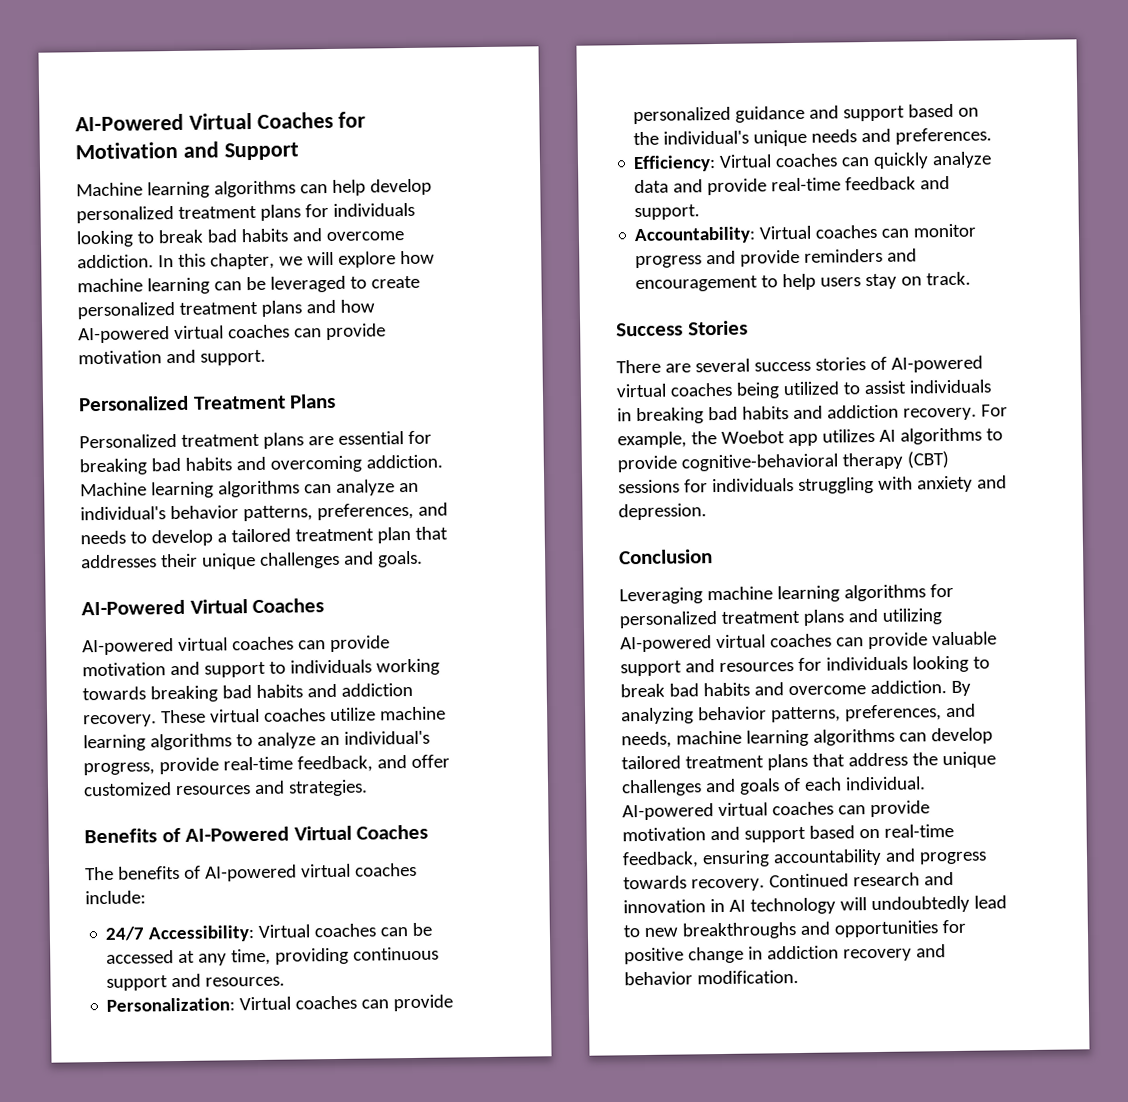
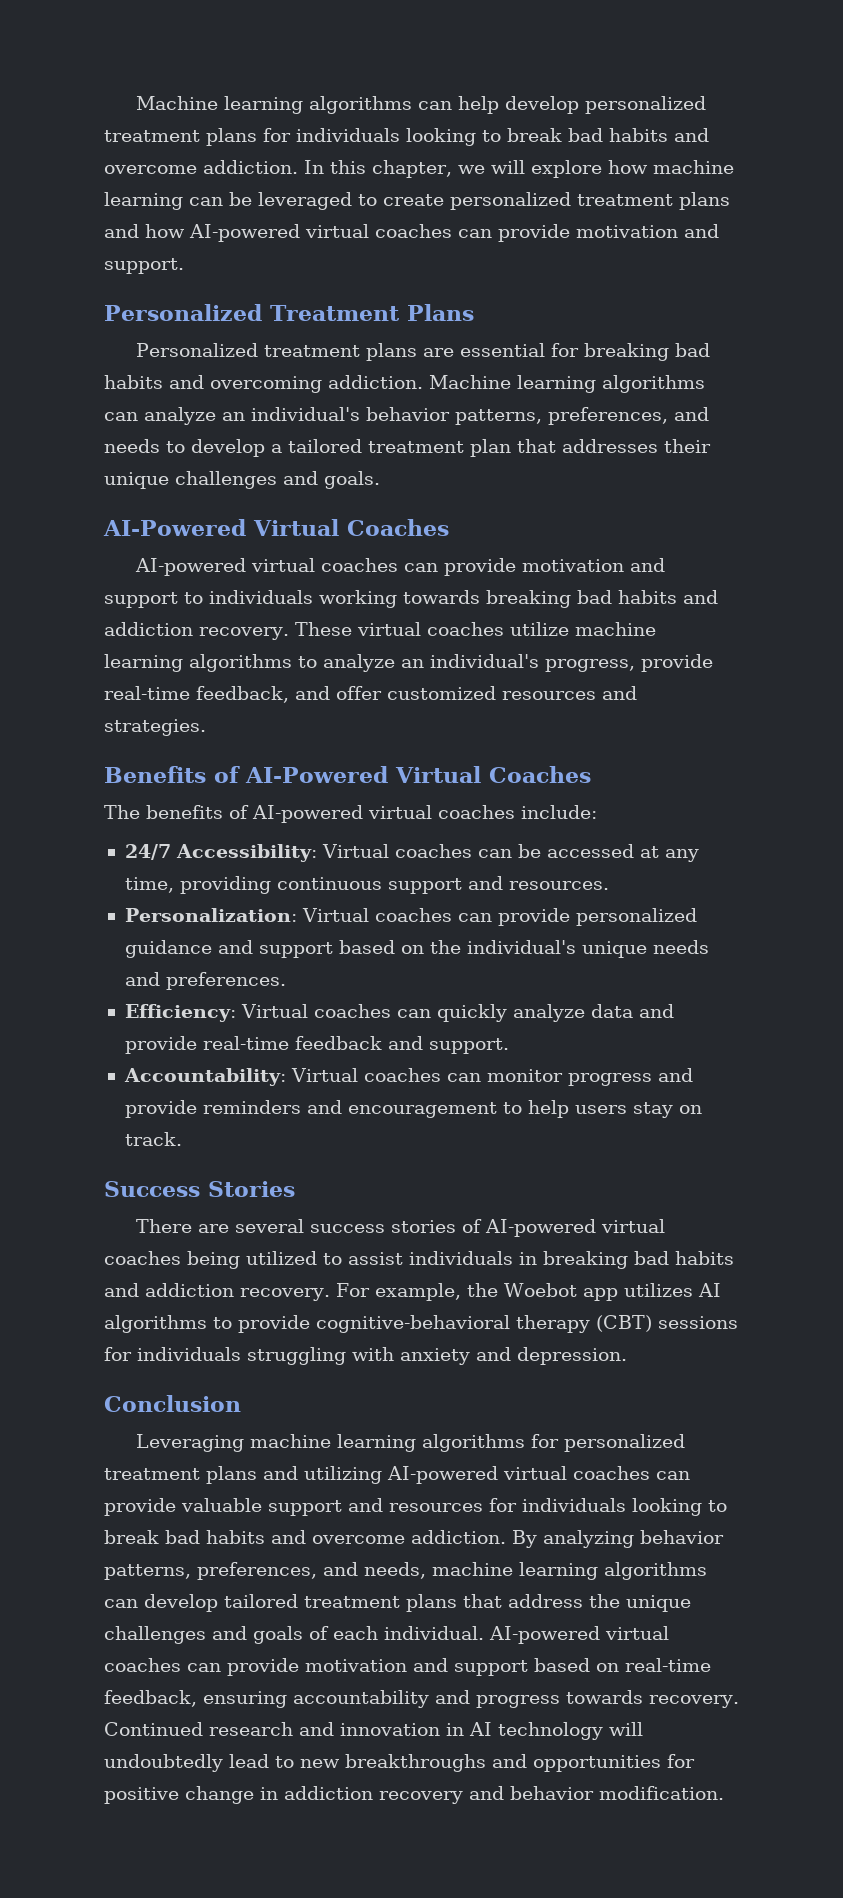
[75,111,367,132] [75,141,299,161] AI-Powered Virtual Coaches for Motivation and Support // -> (136, 103) none

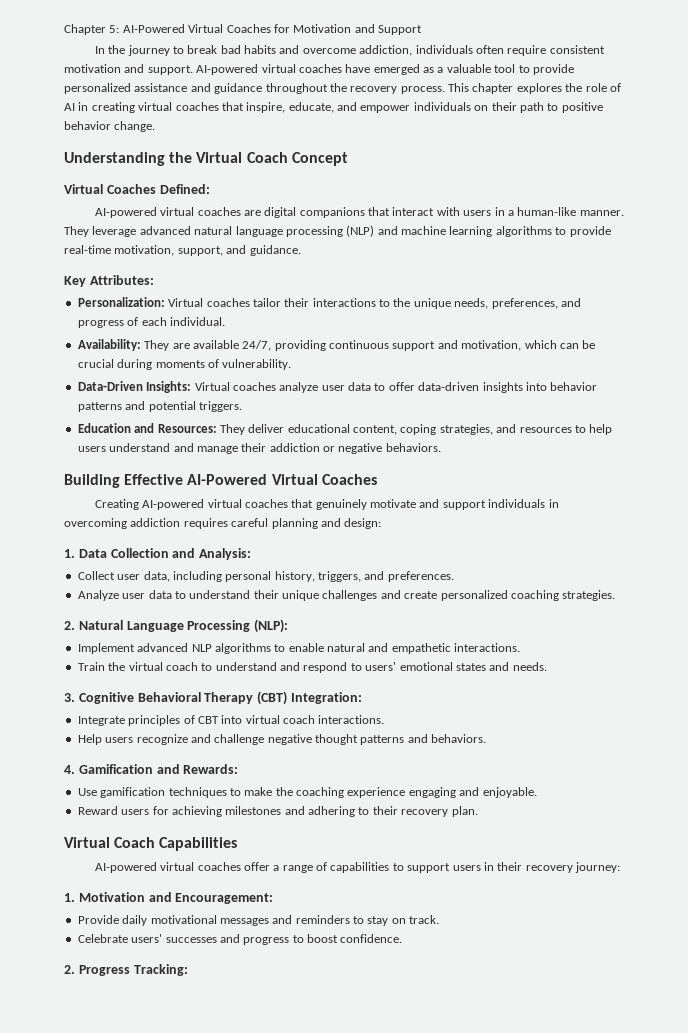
[136,96,707,114] [104,128,709,146] [104,160,734,178] [104,192,730,210] [104,224,719,242] [104,258,184,274] [104,304,474,321] [136,343,711,361] [104,375,705,393] [104,407,709,425] [104,439,711,457] [104,471,380,489] [103,519,449,536] [135,558,666,576] [104,590,718,608] [104,622,656,640] [104,654,713,672] [104,686,637,703] [104,719,206,736] [104,766,591,783] [104,805,597,823] [124,844,699,862] [124,876,609,894] [124,908,697,926] [124,940,709,958] [124,972,286,990] [124,1004,674,1022] [124,1036,509,1054] [123,1068,693,1086] [124,1100,702,1118] [124,1132,182,1146] [104,1181,295,1197] [136,1219,666,1237] [104,1251,734,1269] [104,1283,721,1301] [104,1315,738,1333] [104,1347,627,1365] [104,1395,241,1412] [136,1434,686,1452] [104,1466,690,1484] [104,1498,727,1516] [104,1530,724,1548] [104,1562,707,1580] [104,1594,691,1612] [104,1626,669,1644] [104,1658,711,1676] [104,1690,739,1708] [104,1722,643,1740] [104,1754,695,1772] [104,1786,724,1804] Machine learning algorithms can help develop personalized treatment plans for individuals looking to break bad habits and overcome addiction. In this chapter, we will explore how machine learning can be leveraged to create personalized treatment plans and how AI-powered virtual coaches can provide motivation and support. // Personalized Treatment Plans // Personalized treatment plans are essential for breaking bad habits and overcoming addiction. Machine learning algorithms can analyze an individual's behavior patterns, preferences, and needs to develop a tailored treatment plan that addresses their unique challenges and goals. // AI-Powered Virtual Coaches // AI-powered virtual coaches can provide motivation and support to individuals working towards breaking bad habits and addiction recovery. These virtual coaches utilize machine learning algorithms to analyze an individual's progress, provide real-time feedback, and offer customized resources and strategies. // Benefits of AI-Powered Virtual Coaches // The benefits of AI-powered virtual coaches include: // 24/7 Accessibility: Virtual coaches can be accessed at any time, providing continuous support and resources. // Personalization: Virtual coaches can provide personalized guidance and support based on the individual's unique needs and preferences. // Efficiency: Virtual coaches can quickly analyze data and provide real-time feedback and support. // Accountability: Virtual coaches can monitor progress and provide reminders and encouragement to help users stay on track. // Success Stories // There are several success stories of AI-powered virtual coaches being utilized to assist individuals in breaking bad habits and addiction recovery. For example, the Woebot app utilizes AI algorithms to provide cognitive-behavioral therapy (CBT) sessions for individuals struggling with anxiety and depression. // Conclusion // Leveraging machine learning algorithms for personalized treatment plans and utilizing AI-powered virtual coaches can provide valuable support and resources for individuals looking to break bad habits and overcome addiction. By analyzing behavior patterns, preferences, and needs, machine learning algorithms can develop tailored treatment plans that address the unique challenges and goals of each individual. AI-powered virtual coaches can provide motivation and support based on real-time feedback, ensuring accountability and progress towards recovery. Continued research and innovation in AI technology will undoubtedly lead to new breakthroughs and opportunities for positive change in addiction recovery and behavior modification. -> [64,24,422,35] [94,45,605,56] [64,64,574,75] [64,83,621,94] [64,102,603,113] [64,121,156,132] [64,152,348,166] [64,184,210,194] [94,207,624,218] [64,225,611,237] [64,245,301,256] [64,275,154,287] [77,297,581,309] [77,317,225,328] [77,339,596,351] [77,359,292,370] [77,381,598,393] [77,401,242,412] [77,423,613,435] [77,443,441,454] [64,474,377,488] [94,499,559,510] [64,518,382,529] [64,548,252,560] [77,571,454,582] [77,590,616,601] [64,619,289,633] [77,643,521,654] [77,662,547,673] [64,691,362,705] [77,715,385,726] [77,734,487,745] [64,764,239,774] [77,787,537,798] [77,806,478,817] [64,837,238,851] [94,862,621,873] [64,892,274,904] [77,915,440,926] [77,934,403,945] [64,964,188,976] Chapter 5: AI-Powered Virtual Coaches for Motivation and Support // In the journey to break bad habits and overcome addiction, individuals often require consistent motivation and support. AI-powered virtual coaches have emerged as a valuable tool to provide personalized assistance and guidance throughout the recovery process. This chapter explores the role of AI in creating virtual coaches that inspire, educate, and empower individuals on their path to positive behavior change. // Understanding the Virtual Coach Concept // Virtual Coaches Defined: // AI-powered virtual coaches are digital companions that interact with users in a human-like manner. They leverage advanced natural language processing (NLP) and machine learning algorithms to provide real-time motivation, support, and guidance. // Key Attributes: // Personalization: Virtual coaches tailor their interactions to the unique needs, preferences, and progress of each individual. // Availability: They are available 24/7, providing continuous support and motivation, which can be crucial during moments of vulnerability. // Data-Driven Insights: Virtual coaches analyze user data to offer data-driven insights into behavior patterns and potential triggers. // Education and Resources: They deliver educational content, coping strategies, and resources to help users understand and manage their addiction or negative behaviors. // Building Effective AI-Powered Virtual Coaches // Creating AI-powered virtual coaches that genuinely motivate and support individuals in overcoming addiction requires careful planning and design: // 1. Data Collection and Analysis: // Collect user data, including personal history, triggers, and preferences. // Analyze user data to understand their unique challenges and create personalized coaching strategies. // 2. Natural Language Processing (NLP): // Implement advanced NLP algorithms to enable natural and empathetic interactions. // Train the virtual coach to understand and respond to users' emotional states and needs. // 3. Cognitive Behavioral Therapy (CBT) Integration: // Integrate principles of CBT into virtual coach interactions. // Help users recognize and challenge negative thought patterns and behaviors. // 4. Gamification and Rewards: // Use gamification techniques to make the coaching experience engaging and enjoyable. // Reward users for achieving milestones and adhering to their recovery plan. // Virtual Coach Capabilities // AI-powered virtual coaches offer a range of capabilities to support users in their recovery journey: // 1. Motivation and Encouragement: // Provide daily motivational messages and reminders to stay on track. // Celebrate users' successes and progress to boost confidence. // 2. Progress Tracking:

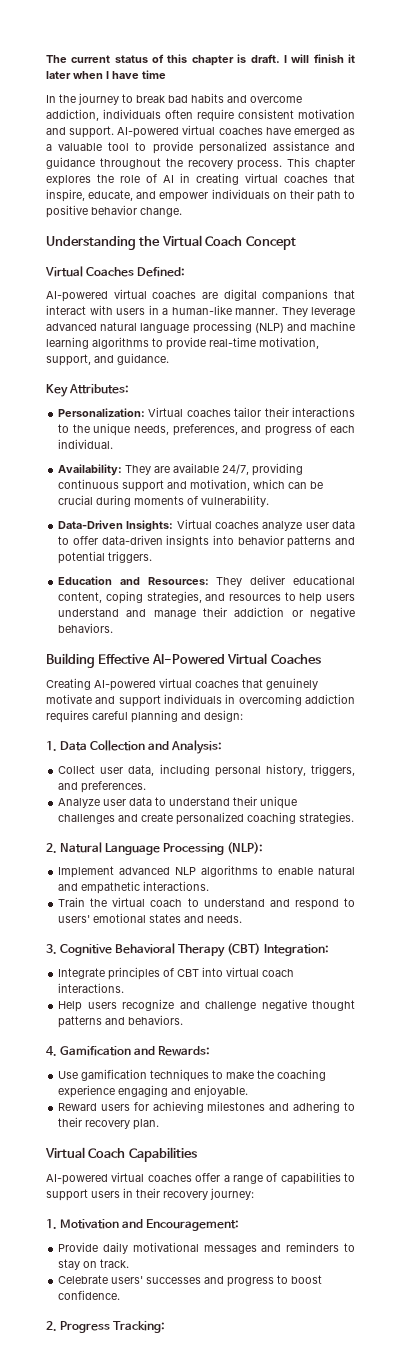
[64,24,422,35] Chapter 5: AI-Powered Virtual Coaches for Motivation and Support -> [46,54,356,66] [46,70,166,79] The current status of this chapter is draft. I will finish it later when I have time

